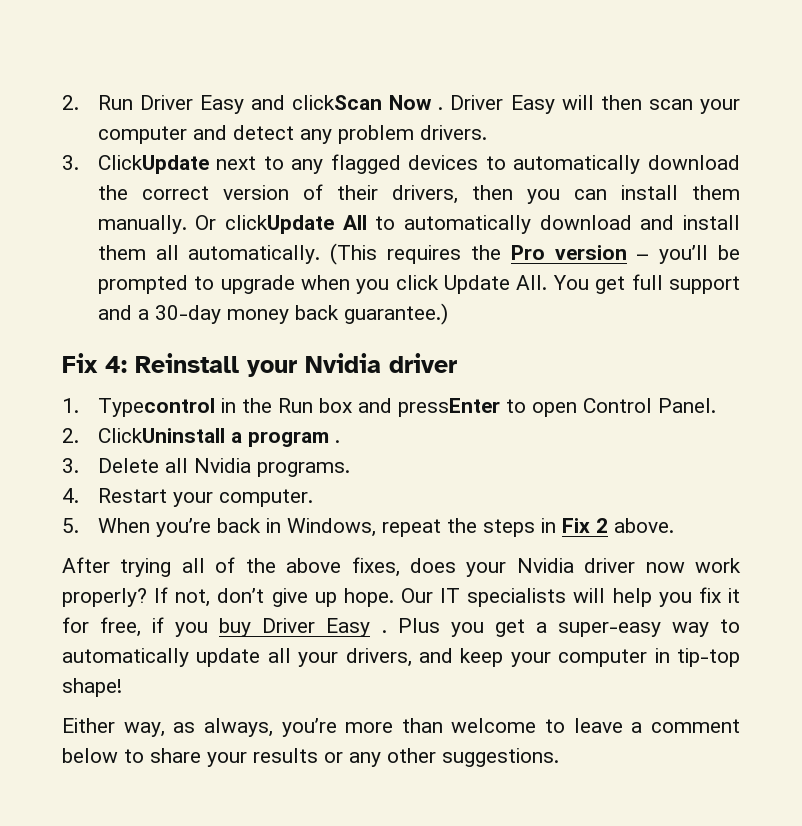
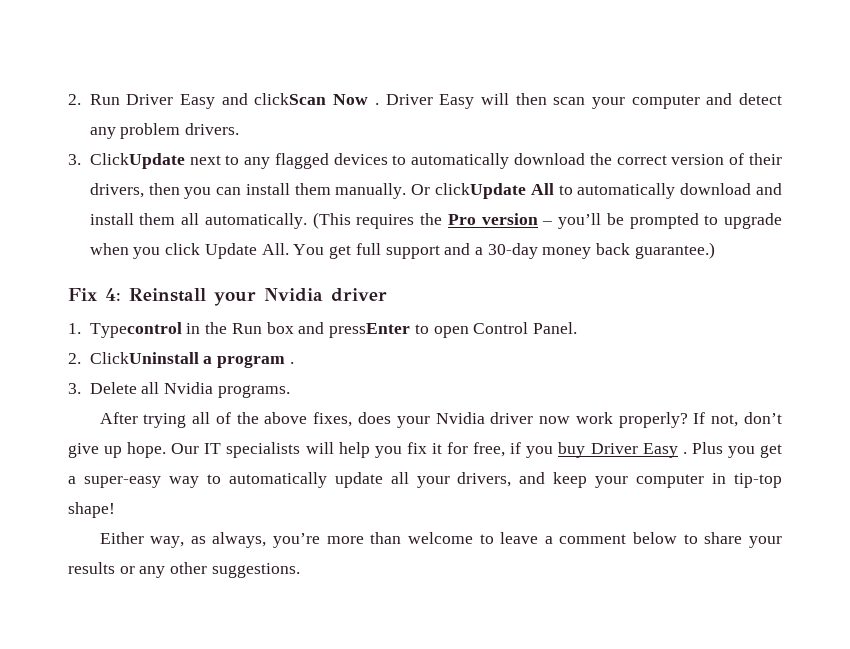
[62,488,313,507] [62,518,674,537] // 4. Restart your computer. // 5. When you’re back in Windows, repeat the steps in Fix 2 above. -> (290, 391) none

